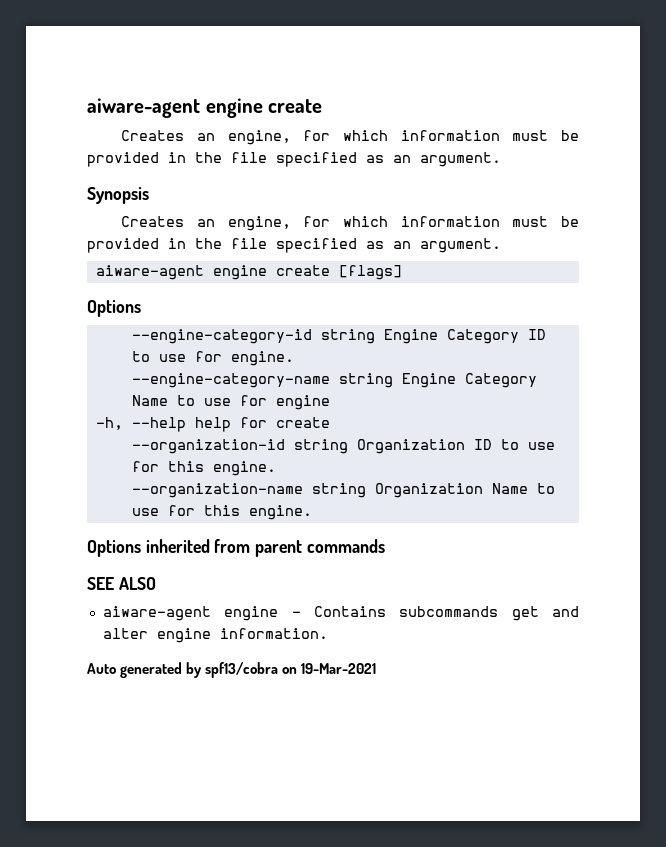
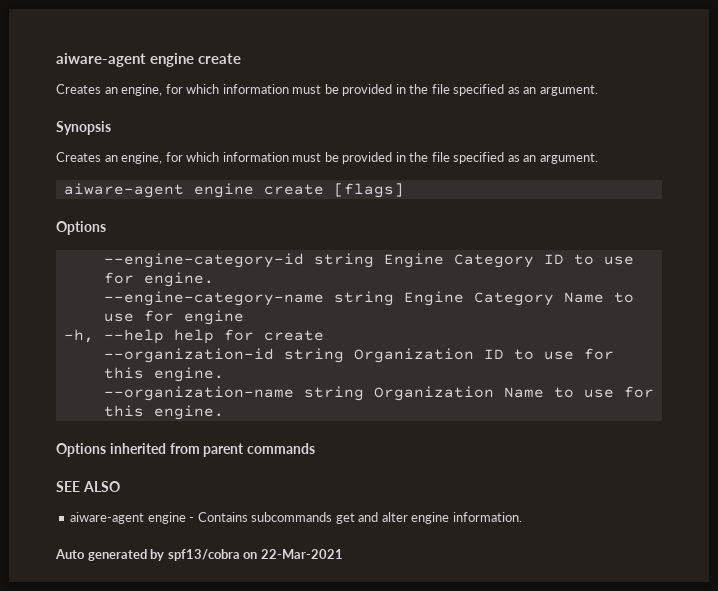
[301,663,377,674] 19-Mar-2021 -> [260,549,343,559] 22-Mar-2021

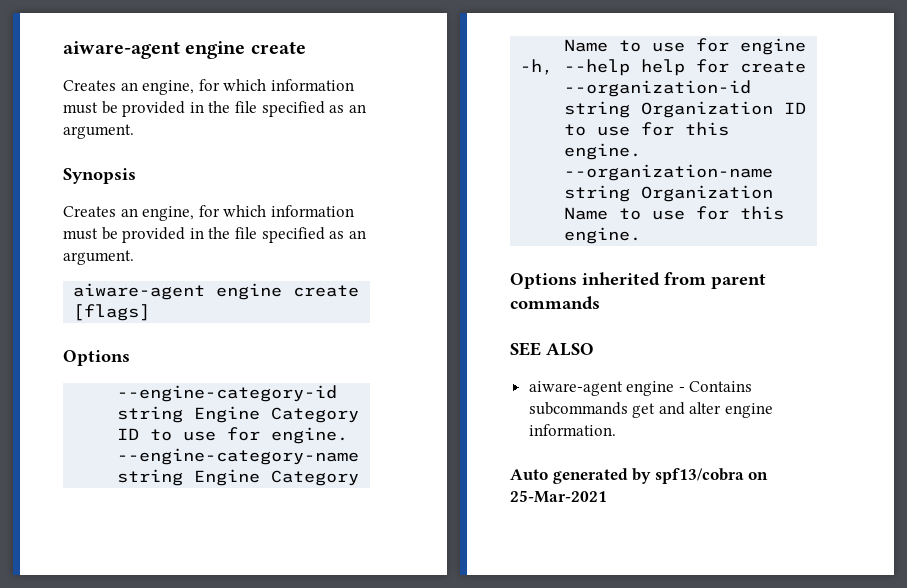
[260,549,343,559] 22-Mar-2021 -> [510,490,607,503] 25-Mar-2021

